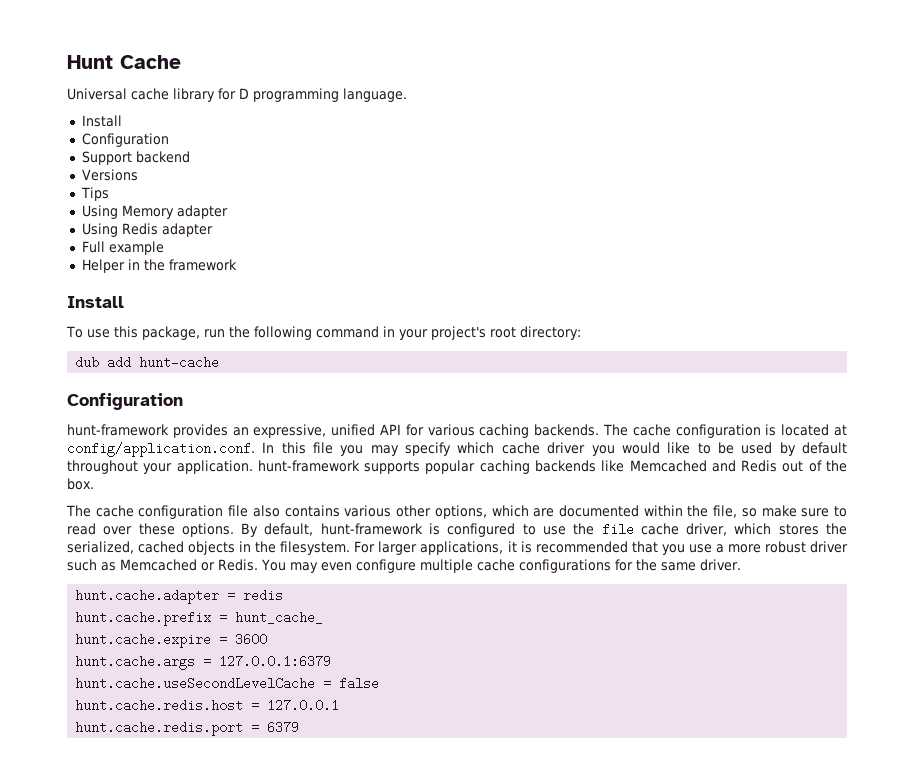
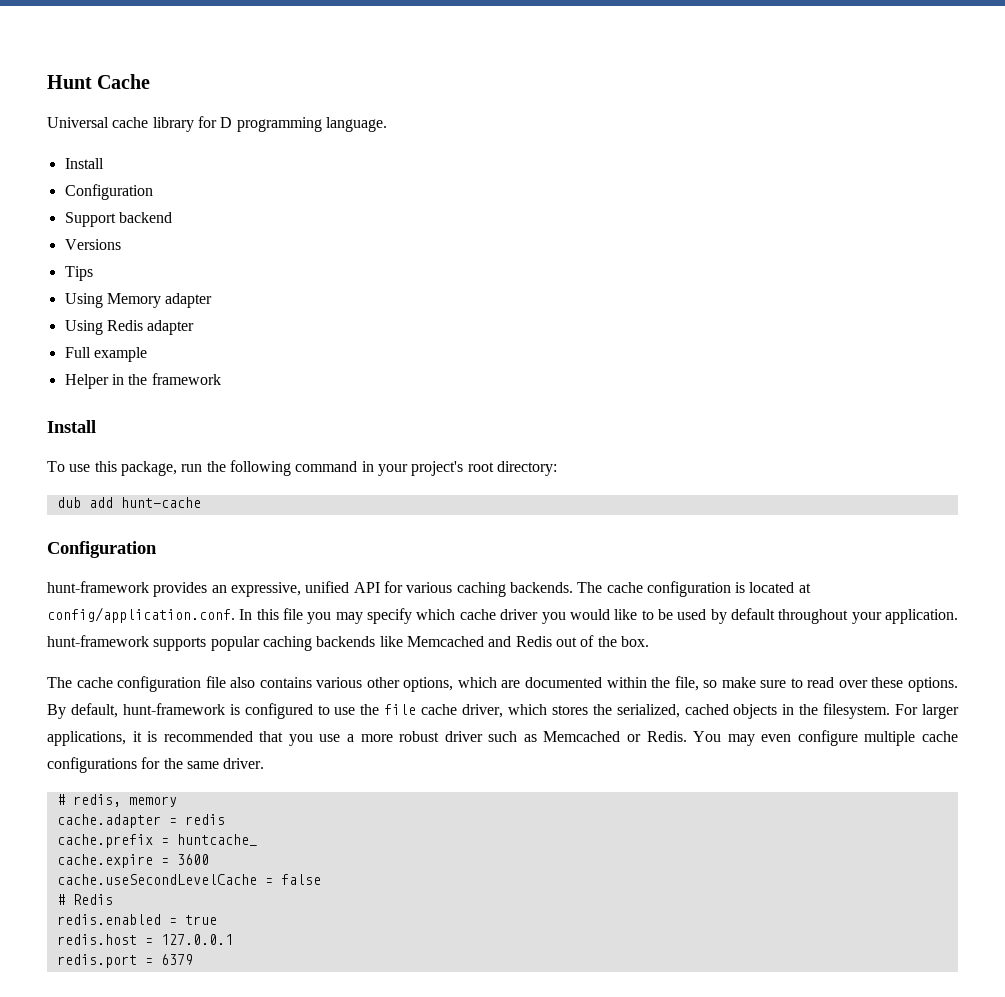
[75,589,284,604] [75,611,324,626] [75,633,268,648] [75,655,332,670] [75,677,380,690] [75,699,244,712] hunt.cache.adapter = redis // hunt.cache.prefix = hunt_cache_ // hunt.cache.expire = 3600 // hunt.cache.args = 127.0.0.1:6379 // hunt.cache.useSecondLevelCache = false // hunt.cache.redis.host -> [56,794,177,807] [56,814,225,828] [56,834,257,848] [56,854,209,868] [56,874,321,885] [56,894,113,905] [56,914,217,925] [56,934,137,945] # redis, memory // cache.adapter = redis // cache.prefix = huntcache_ // cache.expire = 3600 // cache.useSecondLevelCache = false // # Redis // redis.enabled = true // redis.host
[75,721,244,736] hunt.cache.redis.port -> [56,954,137,968] redis.port

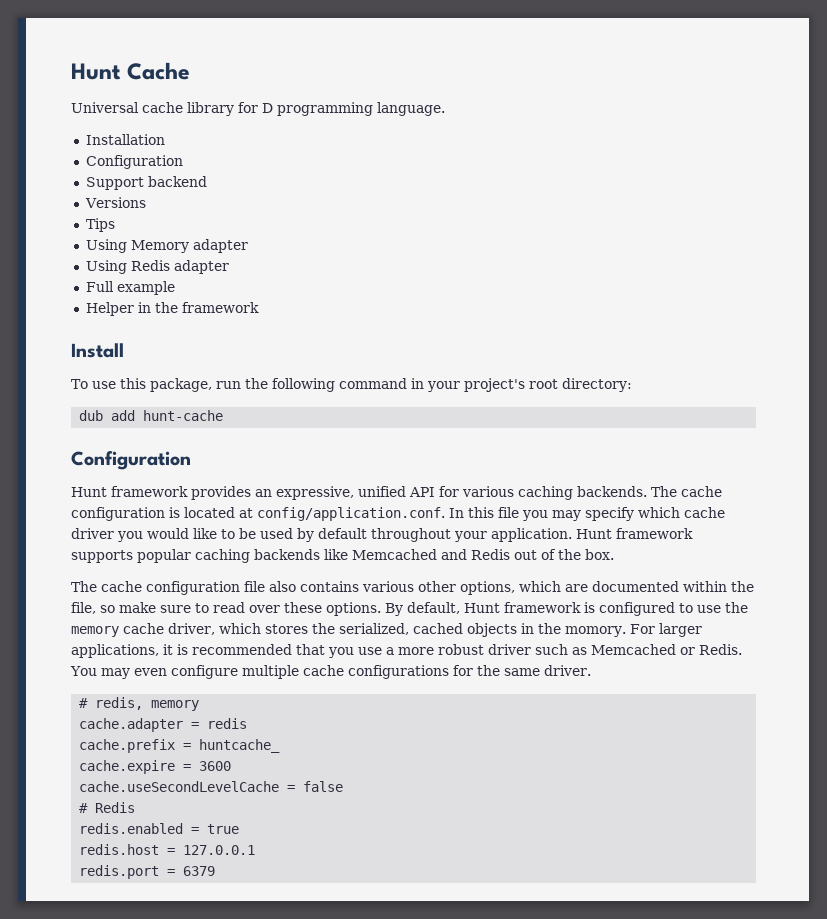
[64,158,104,169] Install -> [85,134,165,145] Installation
[47,581,149,593] hunt-framework -> [71,486,188,497] Hunt framework
[47,635,149,647] hunt-framework -> [576,528,693,539] Hunt framework
[122,703,225,715] hunt-framework -> [464,602,581,613] Hunt framework
[384,704,417,715] file -> [71,626,119,637] memory
[823,703,891,719] filesystem. -> [564,626,626,637] momory.

